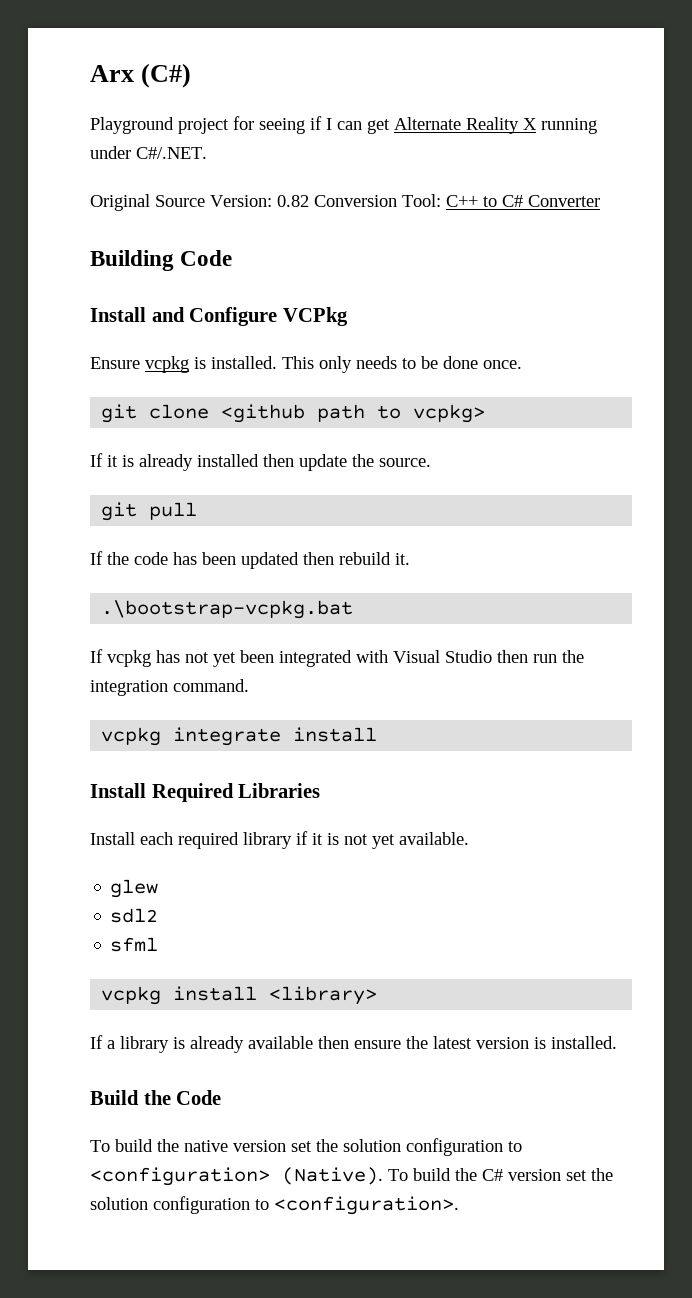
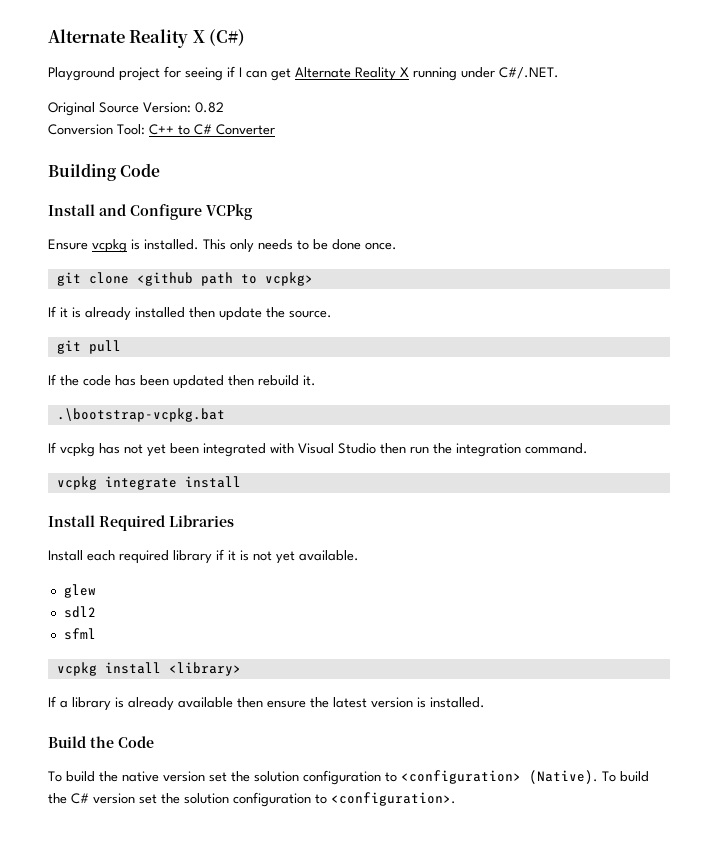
[90,65,134,82] Arx -> [48,29,205,48] Alternate Reality X
(309, 201) none -> (224, 107) //

